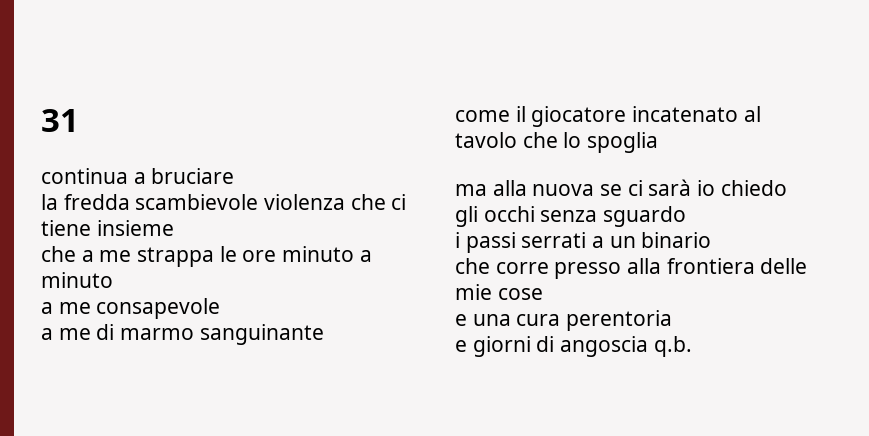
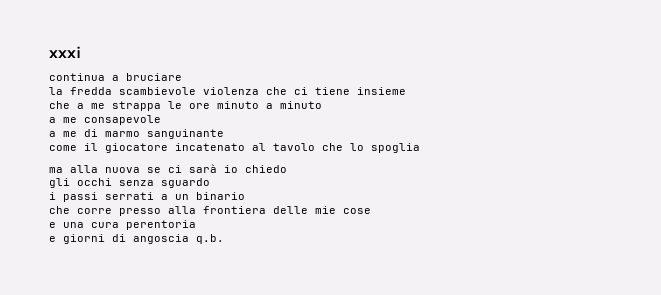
[41,109,79,132] 31 -> [49,46,81,58] xxxi

